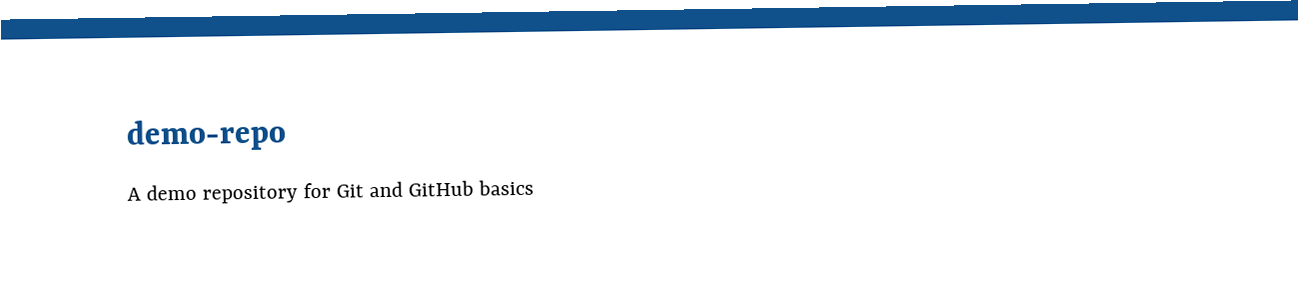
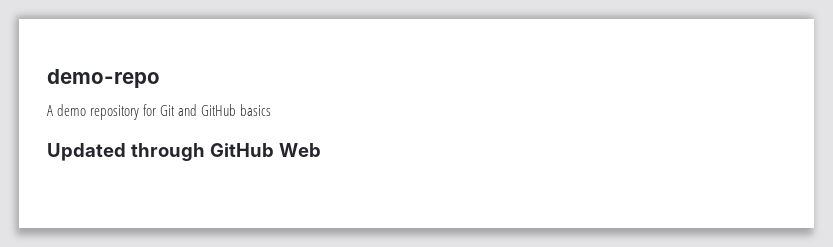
(535, 187) none -> [47,143,321,161] // Updated through GitHub Web

